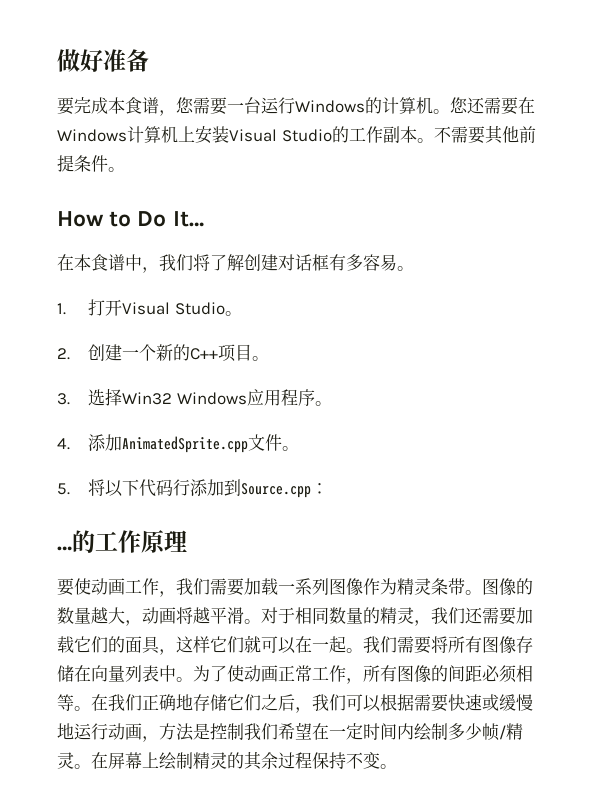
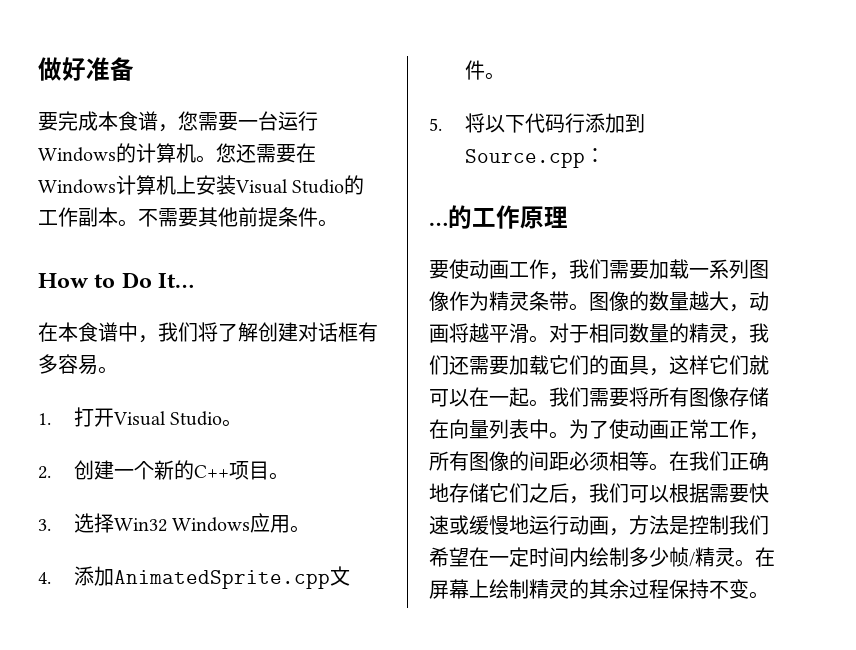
[280,389,315,406] 程序 -> (290, 524) none

